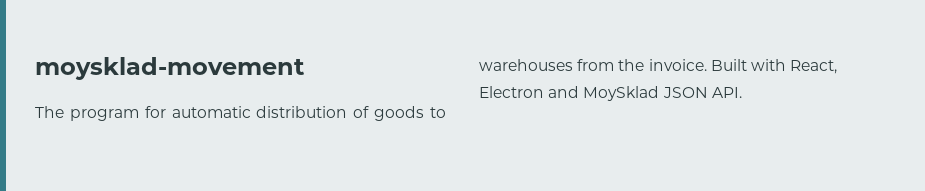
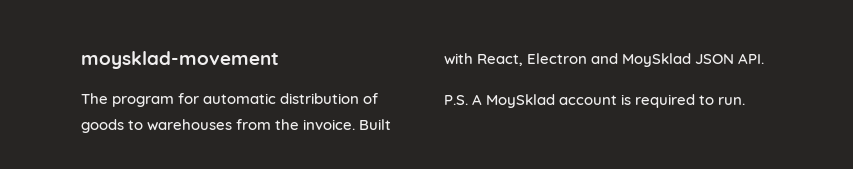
(742, 92) none -> [444,94,746,108] // P.S. A MoySklad account is required to run.

